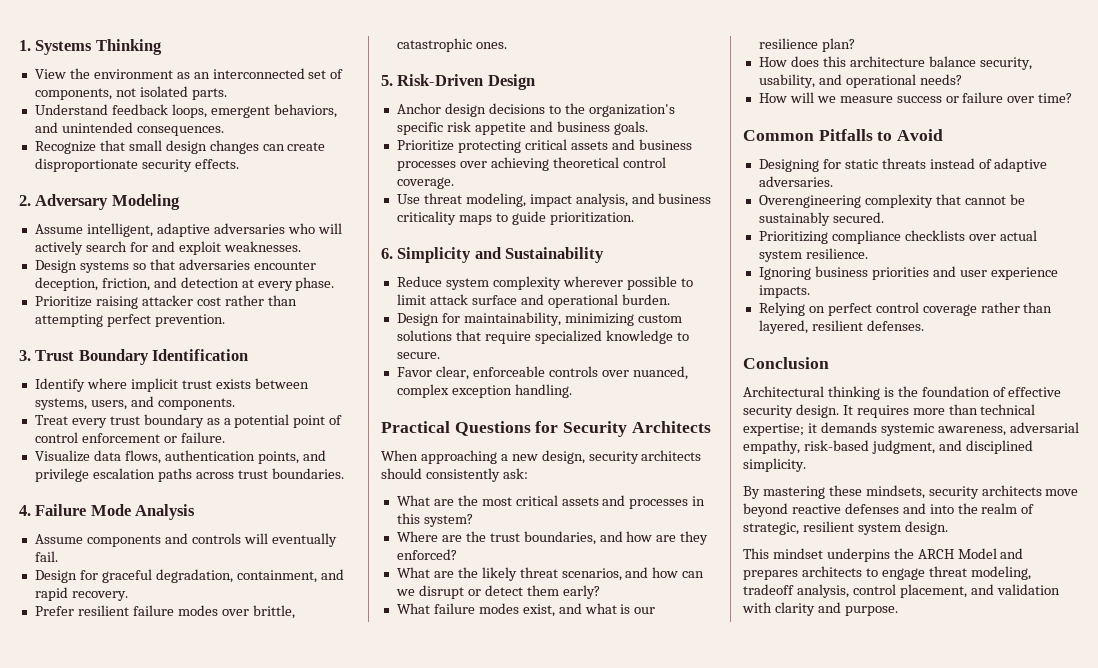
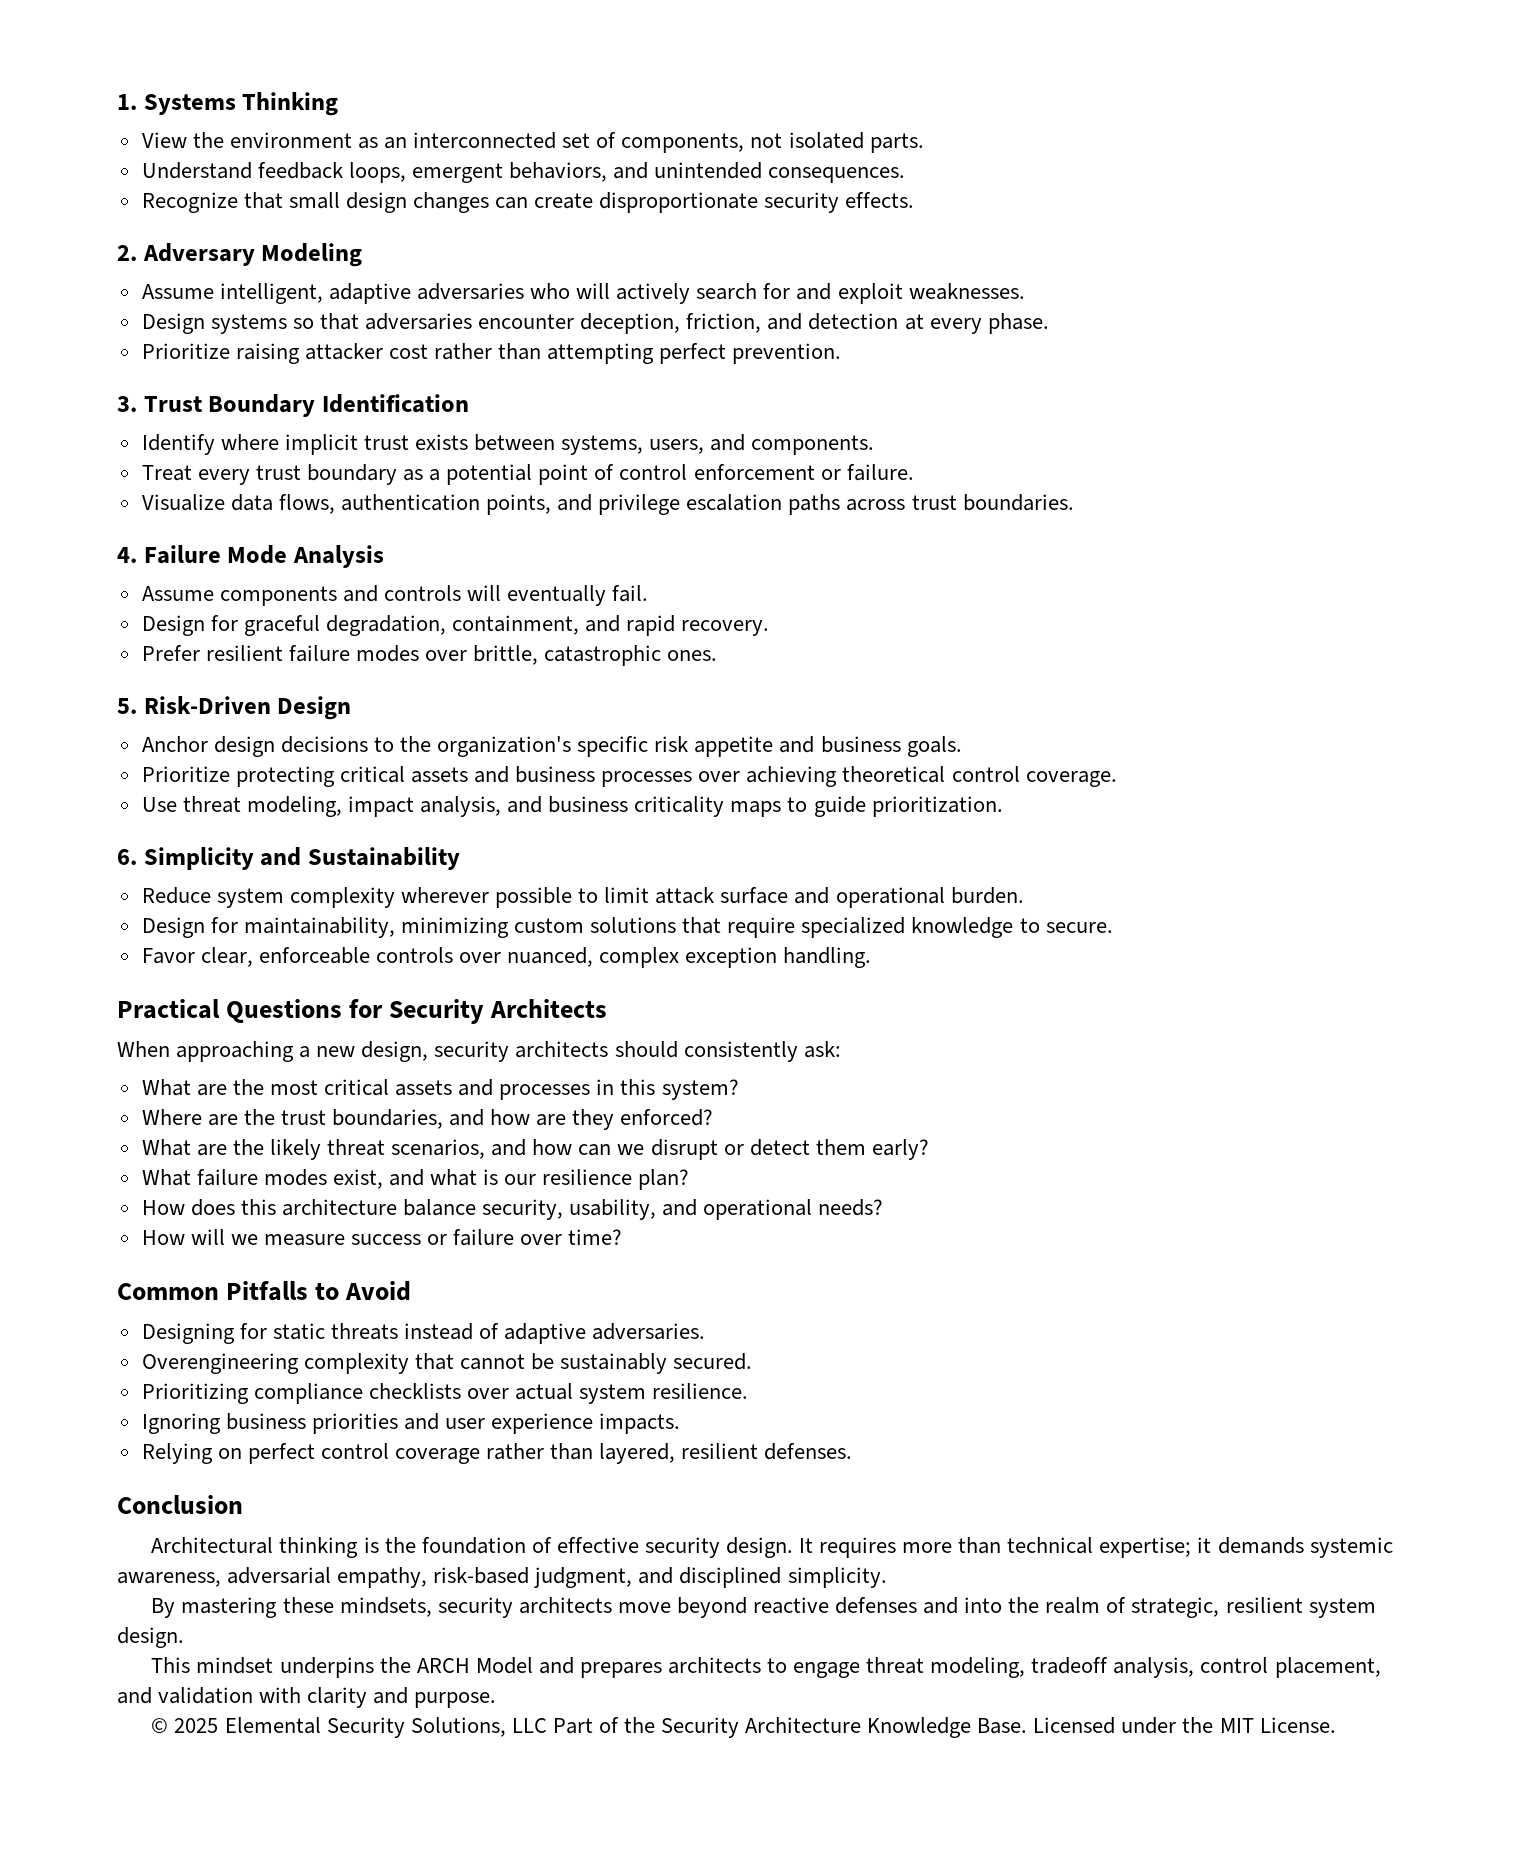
(898, 611) none -> [151,1717,1336,1738] // © 2025 Elemental Security Solutions, LLC Part of the Security Architecture Knowledge Base. Licensed under the MIT License.

